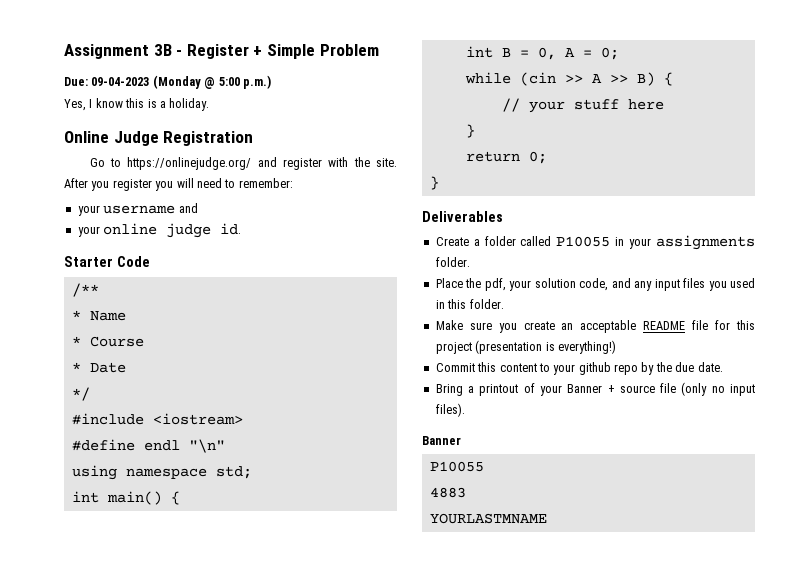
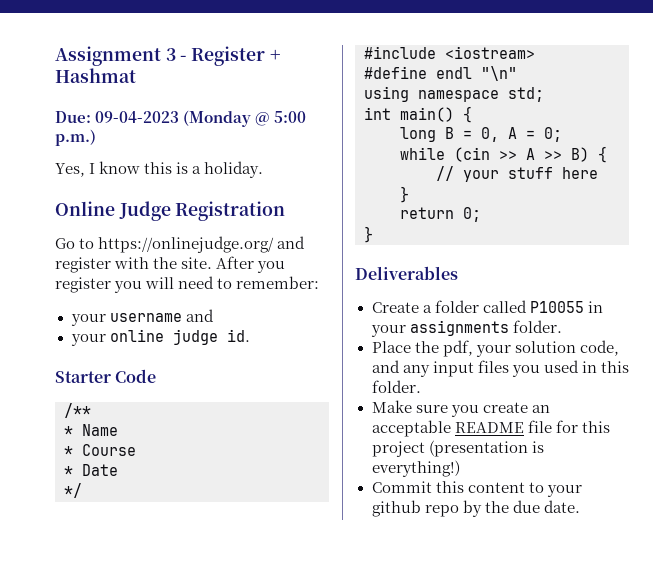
[153,44,172,56] 3B -> [165,48,176,61] 3
[266,44,379,59] Simple Problem -> [55,68,136,83] Hashmat
[465,46,493,58] int -> [400,127,436,142] long
[435,382,755,396] [435,403,465,417] [422,436,461,445] [429,461,484,472] [429,487,466,498] [429,513,547,524] // Bring a printout of your Banner + source file (only no input files). // Banner // P10055 // 4883 // YOURLASTMNAME -> (580, 506) none

